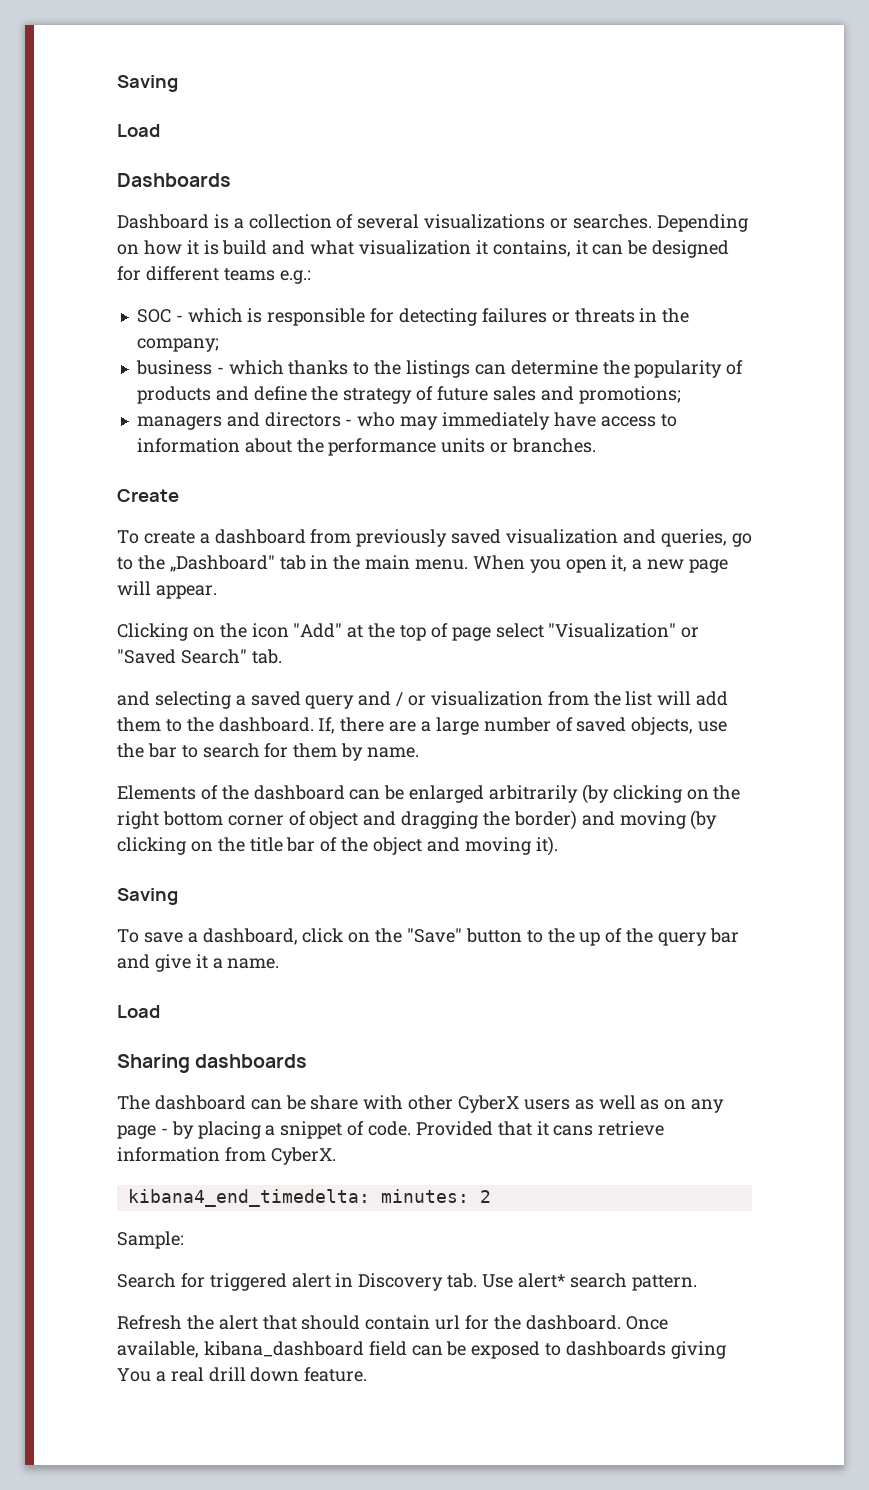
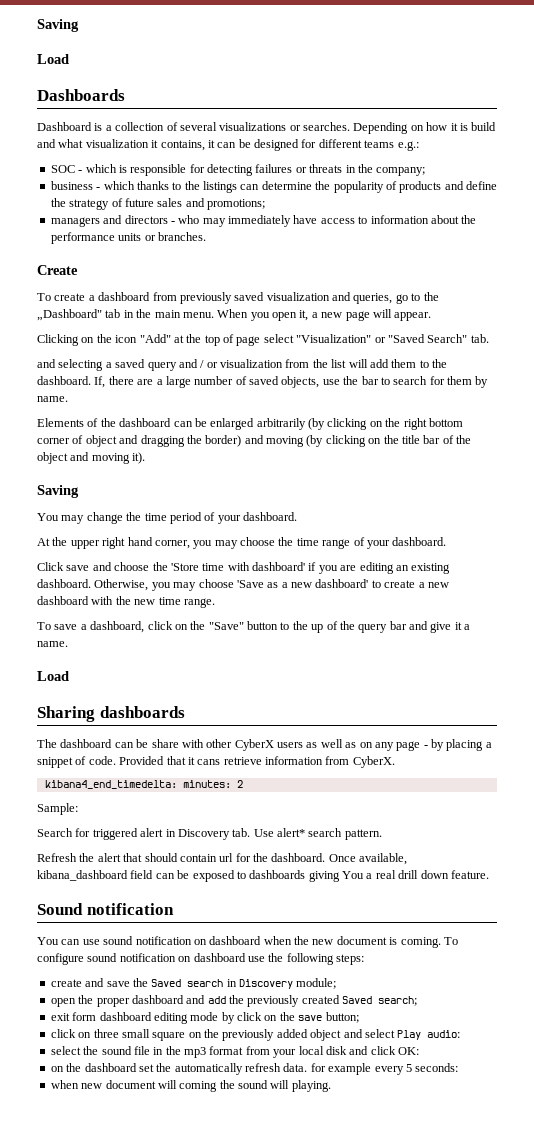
(178, 896) none -> [37,512,297,524] [37,537,447,549] [37,562,451,574] [37,579,449,591] [37,596,215,608] // You may change the time period of your dashboard. // At the upper right hand corner, you may choose the time range of your dashboard. // Click save and choose the 'Store time with dashboard' if you are editing an existing dashboard. Otherwise, you may choose 'Save as a new dashboard' to create a new dashboard with the new time range.
(368, 1374) none -> [37,903,174,915] [37,936,458,948] [37,953,364,965] [50,978,337,989] [50,995,418,1007] [50,1012,359,1024] [50,1029,461,1041] [50,1046,419,1058] [50,1063,459,1075] [50,1080,331,1092] // Sound notification // You can use sound notification on dashboard when the new document is coming. To configure sound notification on dashboard use the following steps: // create and save the Saved search in Discovery module; // open the proper dashboard and add the previously created Saved search; // exit form dashboard editing mode by click on the save button; // click on three small square on the previously added object and select Play audio: // select the sound file in the mp3 format from your local disk and click OK: // on the dashboard set the automatically refresh data. for example every 5 seconds: // when new document will coming the sound will playing.

